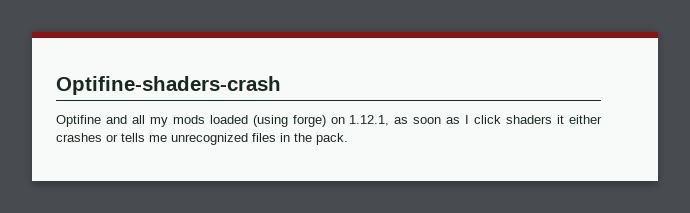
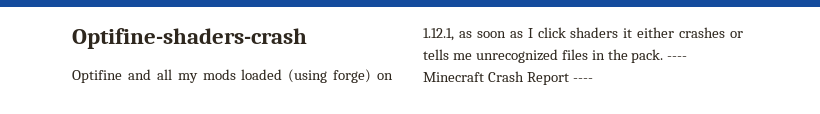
(348, 139) none -> [667,56,688,60] [423,71,593,85] ---- Minecraft Crash Report ----

